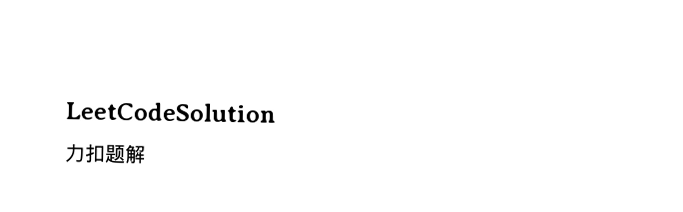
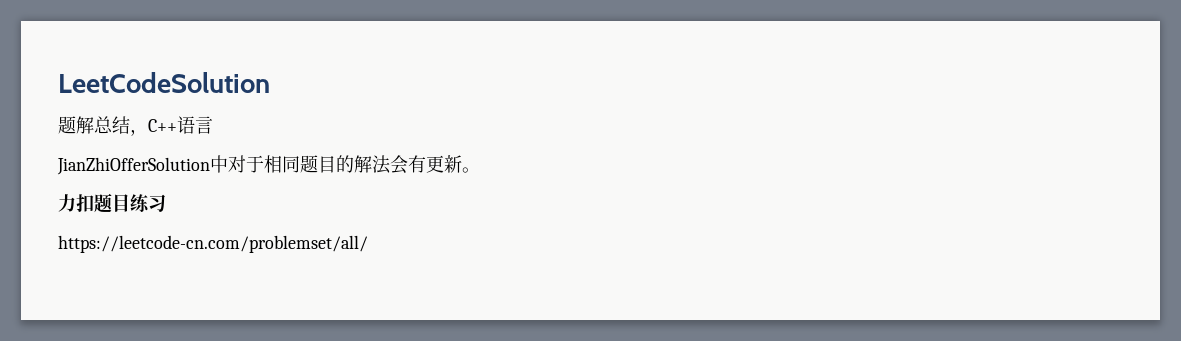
(277, 112) none -> [58,116,213,136] [57,155,480,175] // 题解总结，C++语言 // JianZhiOfferSolution中对于相同题目的解法会有更新。
[124,144,146,164] 解 -> [112,194,166,212] [58,235,368,253] 目练习 // https://leetcode-cn.com/problemset/all/

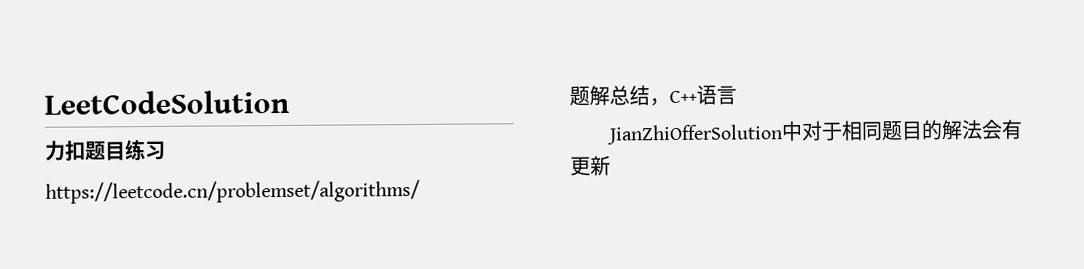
(270, 82) none -> [45,139,166,162] [45,179,420,204] // 力扣题目练习 // https://leetcode.cn/problemset/algorithms/
[462,167,480,173] [58,193,166,213] [58,235,368,253] 。 // 力扣题目练习 // https://leetcode-cn.com/problemset/all/ -> (611, 165) none

